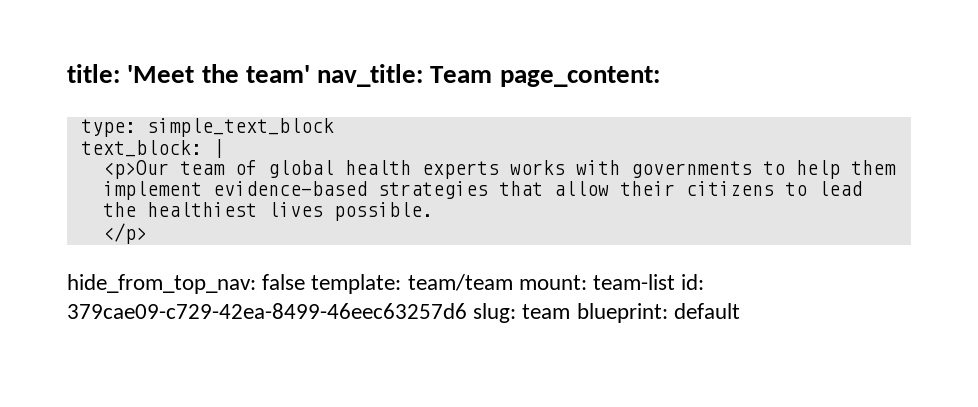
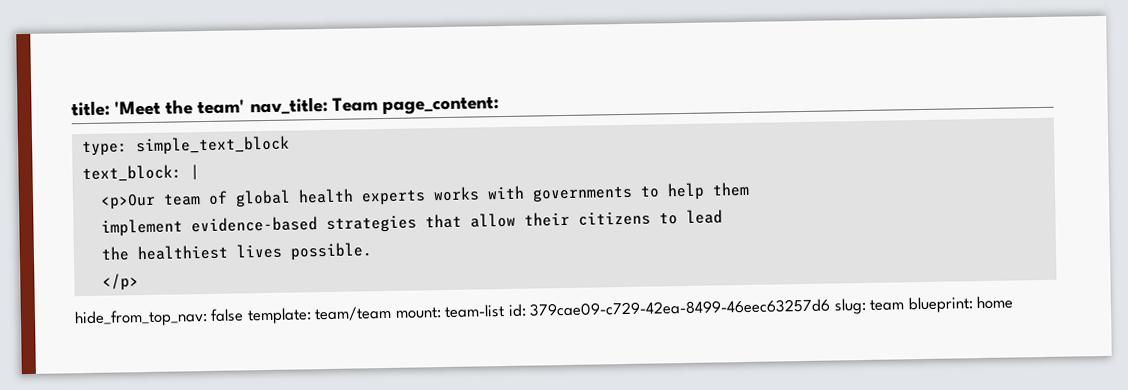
[673,303,740,319] default -> [976,295,1014,310] home

